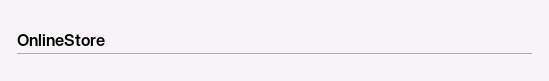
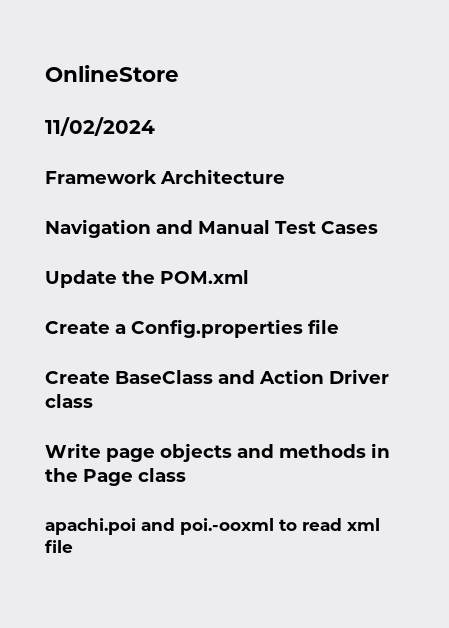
(105, 40) none -> [45,117,155,136] [45,169,285,184] [45,219,378,238] [45,270,249,288] [45,319,339,338] [45,369,389,384] [45,394,93,408] [45,443,390,462] [45,468,186,486] [45,518,380,535] [45,540,73,553] // 11/02/2024 // Framework Architecture // Navigation and Manual Test Cases // Update the POM.xml // Create a Config.properties file // Create BaseClass and Action Driver class // Write page objects and methods in the Page class // apachi.poi and poi.-ooxml to read xml file

